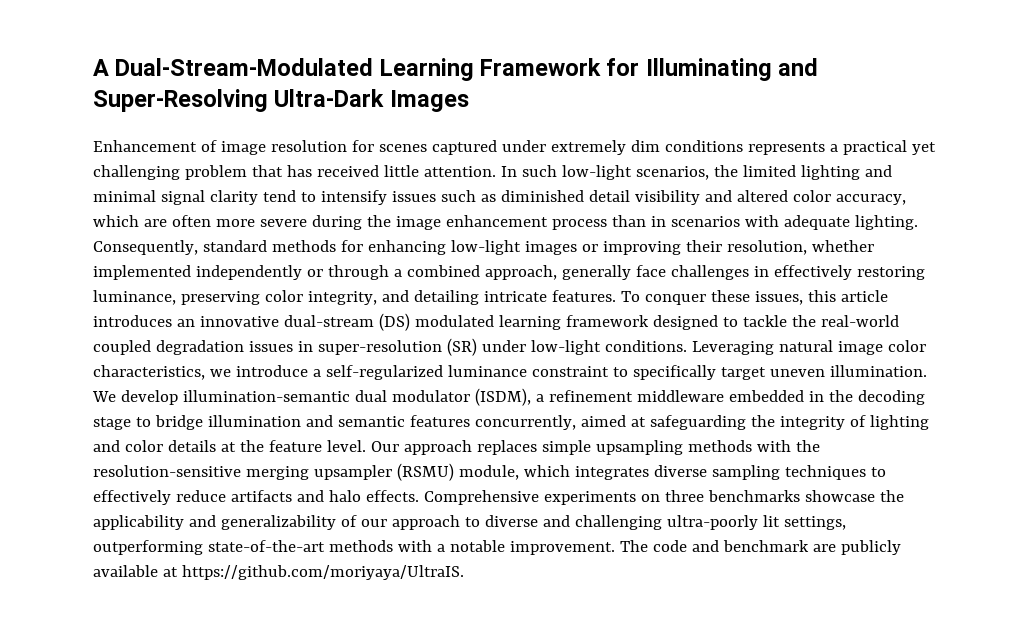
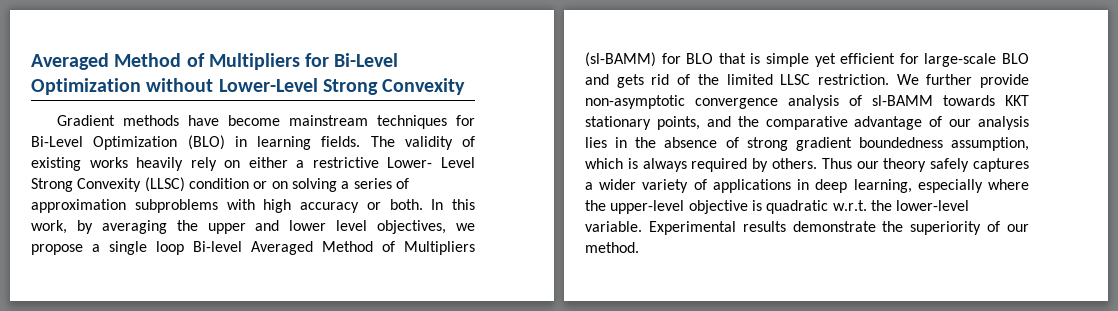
[93,58,819,81] [93,89,469,112] [93,140,936,155] [93,165,892,180] [93,190,906,205] [93,215,918,230] [93,240,874,255] [93,265,925,280] [93,290,888,305] [93,313,899,331] [93,338,926,356] [93,365,927,380] [92,388,925,406] [93,415,929,430] [93,440,820,455] [93,463,886,481] [93,490,904,505] [93,515,846,530] [93,540,901,555] [93,565,464,580] A Dual-Stream-Modulated Learning Framework for Illuminating and Super-Resolving Ultra-Dark Images // Enhancement of image resolution for scenes captured under extremely dim conditions represents a practical yet challenging problem that has received little attention. In such low-light scenarios, the limited lighting and minimal signal clarity tend to intensify issues such as diminished detail visibility and altered color accuracy, which are often more severe during the image enhancement process than in scenarios with adequate lighting. Consequently, standard methods for enhancing low-light images or improving their resolution, whether implemented independently or through a combined approach, generally face challenges in effectively restoring luminance, preserving color integrity, and detailing intricate features. To conquer these issues, this article introduces an innovative dual-stream (DS) modulated learning framework designed to tackle the real-world coupled degradation issues in super-resolution (SR) under low-light conditions. Leveraging natural image color characteristics, we introduce a self-regularized luminance constraint to specifically target uneven illumination. We develop illumination-semantic dual modulator (ISDM), a refinement middleware embedded in the decoding stage to bridge illumination and semantic features concurrently, aimed at safeguarding the integrity of lighting and color details at the feature level. Our approach replaces simple upsampling methods with the resolution-sensitive merging upsampler (RSMU) module, which integrates diverse sampling techniques to effectively reduce artifacts and halo effects. Comprehensive experiments on three benchmarks showcase the applicability and generalizability of our approach to diverse and challenging ultra-poorly lit settings, outperforming state-of-the-art methods with a notable improvement. The code and benchmark are publicly available at https://github.com/moriyaya/UltraIS. -> [31,53,399,70] [31,78,466,95] [57,115,476,129] [31,135,475,150] [31,157,475,171] [31,177,409,192] [31,199,475,213] [31,220,476,234] [31,241,475,255] [585,52,1029,67] [585,74,1029,88] [585,95,1029,109] [585,116,1029,130] [585,137,1029,151] [585,158,1029,172] [585,179,1029,193] [585,200,970,214] [585,221,1029,235] [585,242,639,253] Averaged Method of Multipliers for Bi-Level Optimization without Lower-Level Strong Convexity // Gradient methods have become mainstream techniques for Bi-Level Optimization (BLO) in learning fields. The validity of existing works heavily rely on either a restrictive Lower- Level Strong Convexity (LLSC) condition or on solving a series of approximation subproblems with high accuracy or both. In this work, by averaging the upper and lower level objectives, we propose a single loop Bi-level Averaged Method of Multipliers (sl-BAMM) for BLO that is simple yet efficient for large-scale BLO and gets rid of the limited LLSC restriction. We further provide non-asymptotic convergence analysis of sl-BAMM towards KKT stationary points, and the comparative advantage of our analysis lies in the absence of strong gradient boundedness assumption, which is always required by others. Thus our theory safely captures a wider variety of applications in deep learning, especially where the upper-level objective is quadratic w.r.t. the lower-level variable. Experimental results demonstrate the superiority of our method.

